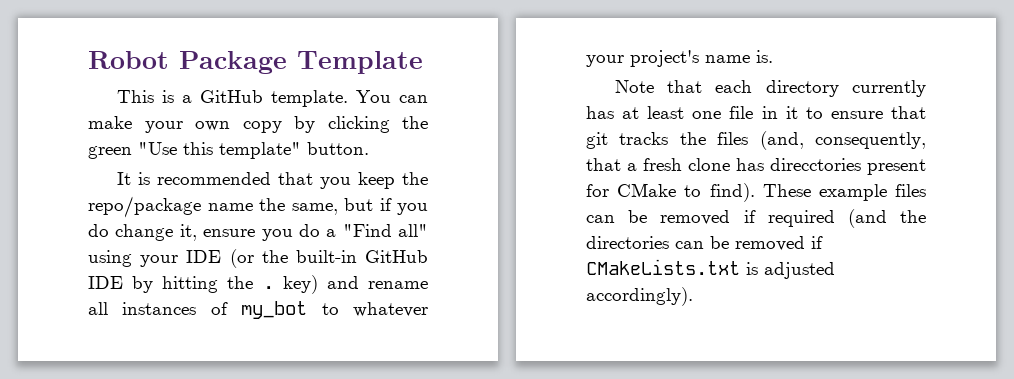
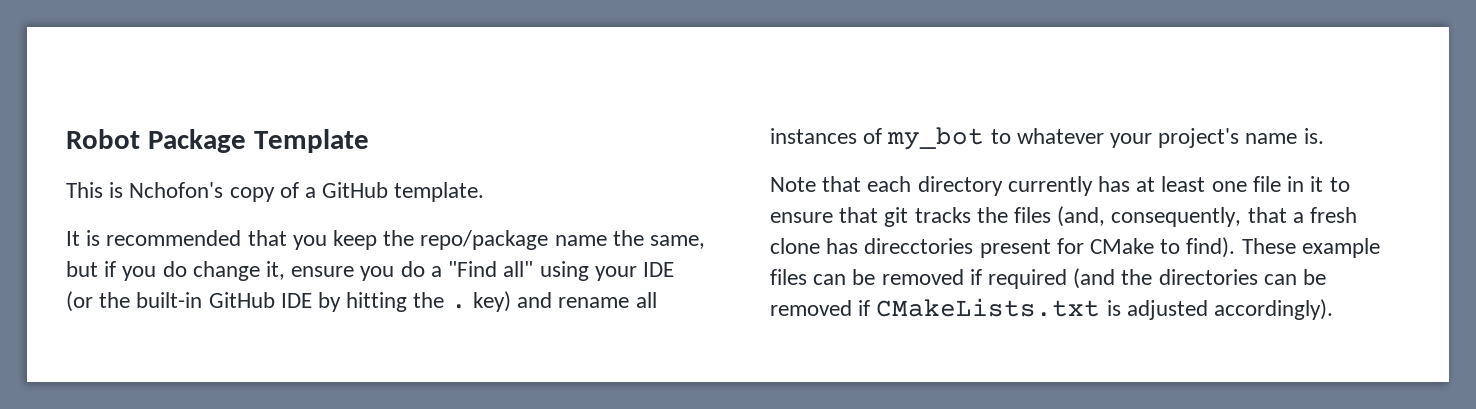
(174, 96) none -> [129,182,299,202] Nchofon's copy of
[355,90,428,103] [88,116,428,133] [88,142,369,159] You can make your own copy by clicking the green "Use this template" button. -> (485, 192) none

